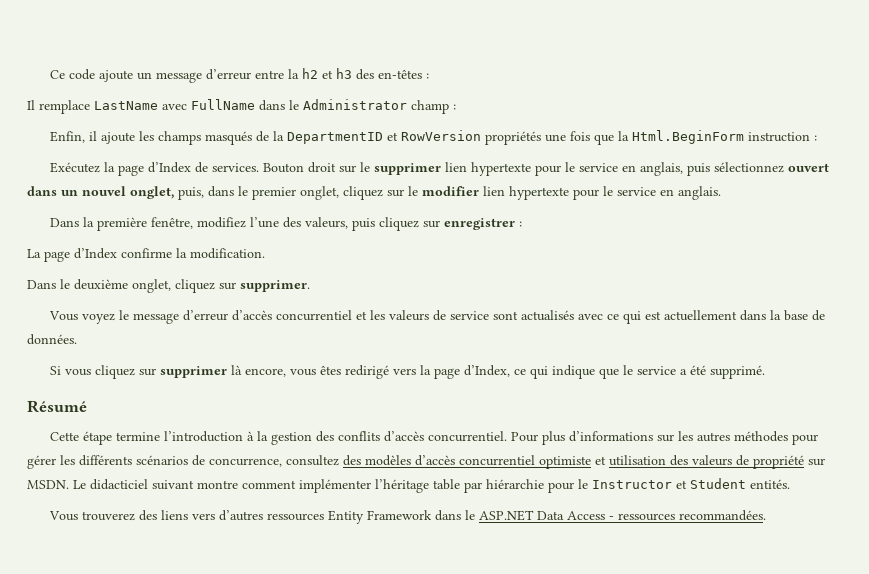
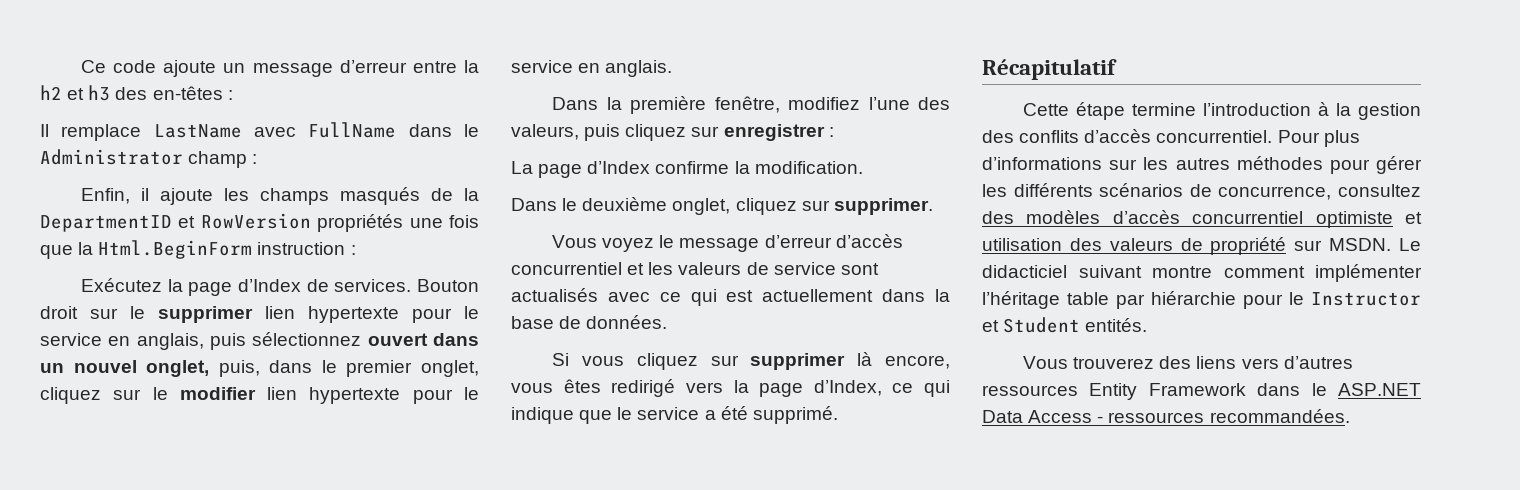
[27,400,87,413] Résumé -> [982,59,1117,80] Récapitulatif

